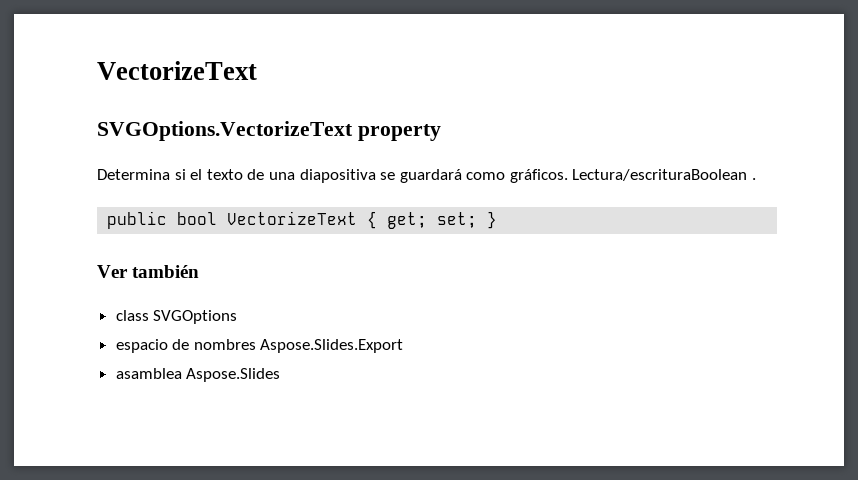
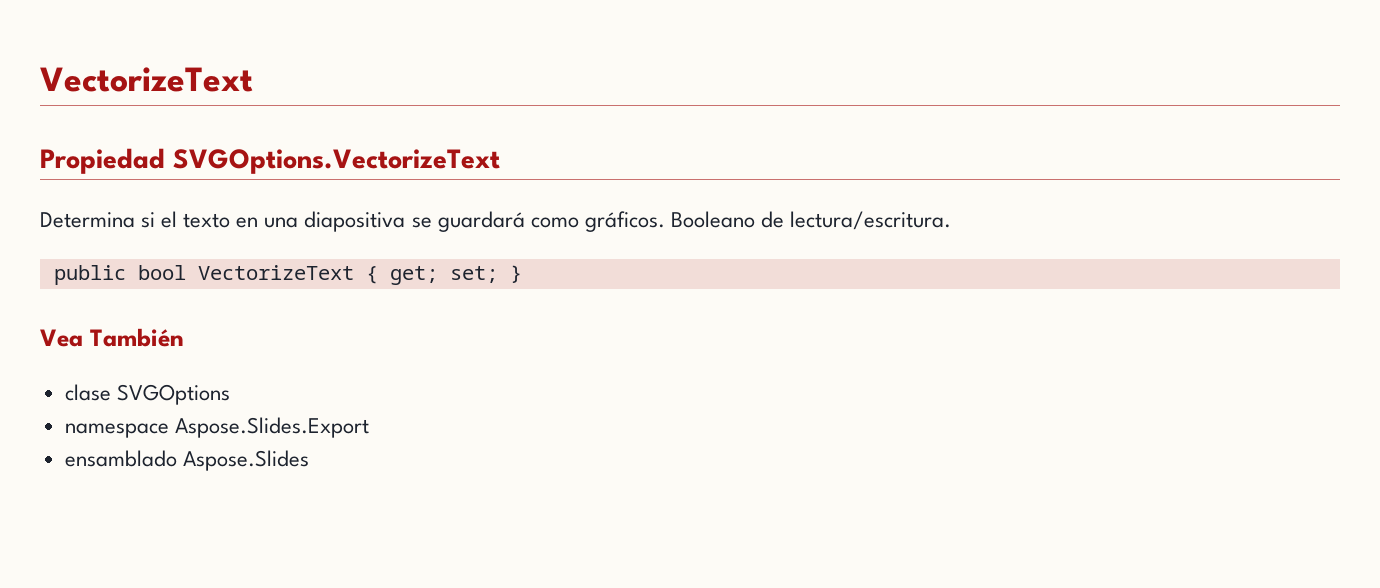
(257, 70) none -> [40,148,165,174] Propiedad
[357,124,441,141] property -> (500, 161) none
[247,169,265,180] de -> [236,217,259,228] en
[572,169,757,181] Lectura/escrituraBoolean . -> [670,211,951,230] Booleano de lectura/escritura.
[97,265,200,278] [115,310,238,324] [115,339,256,353] Ver también // class SVGOptions // espacio de nombres -> [40,328,184,347] [64,384,230,405] [64,423,169,438] Vea También // clase SVGOptions // namespace
[115,368,182,379] asamblea -> [64,450,177,467] ensamblado

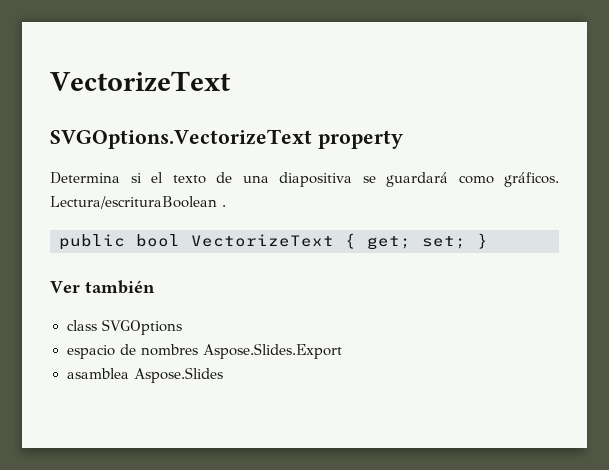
[40,148,165,174] Propiedad -> (230, 81) none
(500, 161) none -> [317,130,403,149] property
[236,217,259,228] en -> [216,172,232,183] de
[670,211,951,230] Booleano de lectura/escritura. -> [50,196,226,209] Lectura/escrituraBoolean .
[40,328,184,347] [64,384,230,405] [64,423,169,438] Vea También // clase SVGOptions // namespace -> [50,280,155,294] [66,319,183,335] [66,344,198,359] Ver también // class SVGOptions // espacio de nombres
[64,450,177,467] ensamblado -> [66,368,129,379] asamblea

